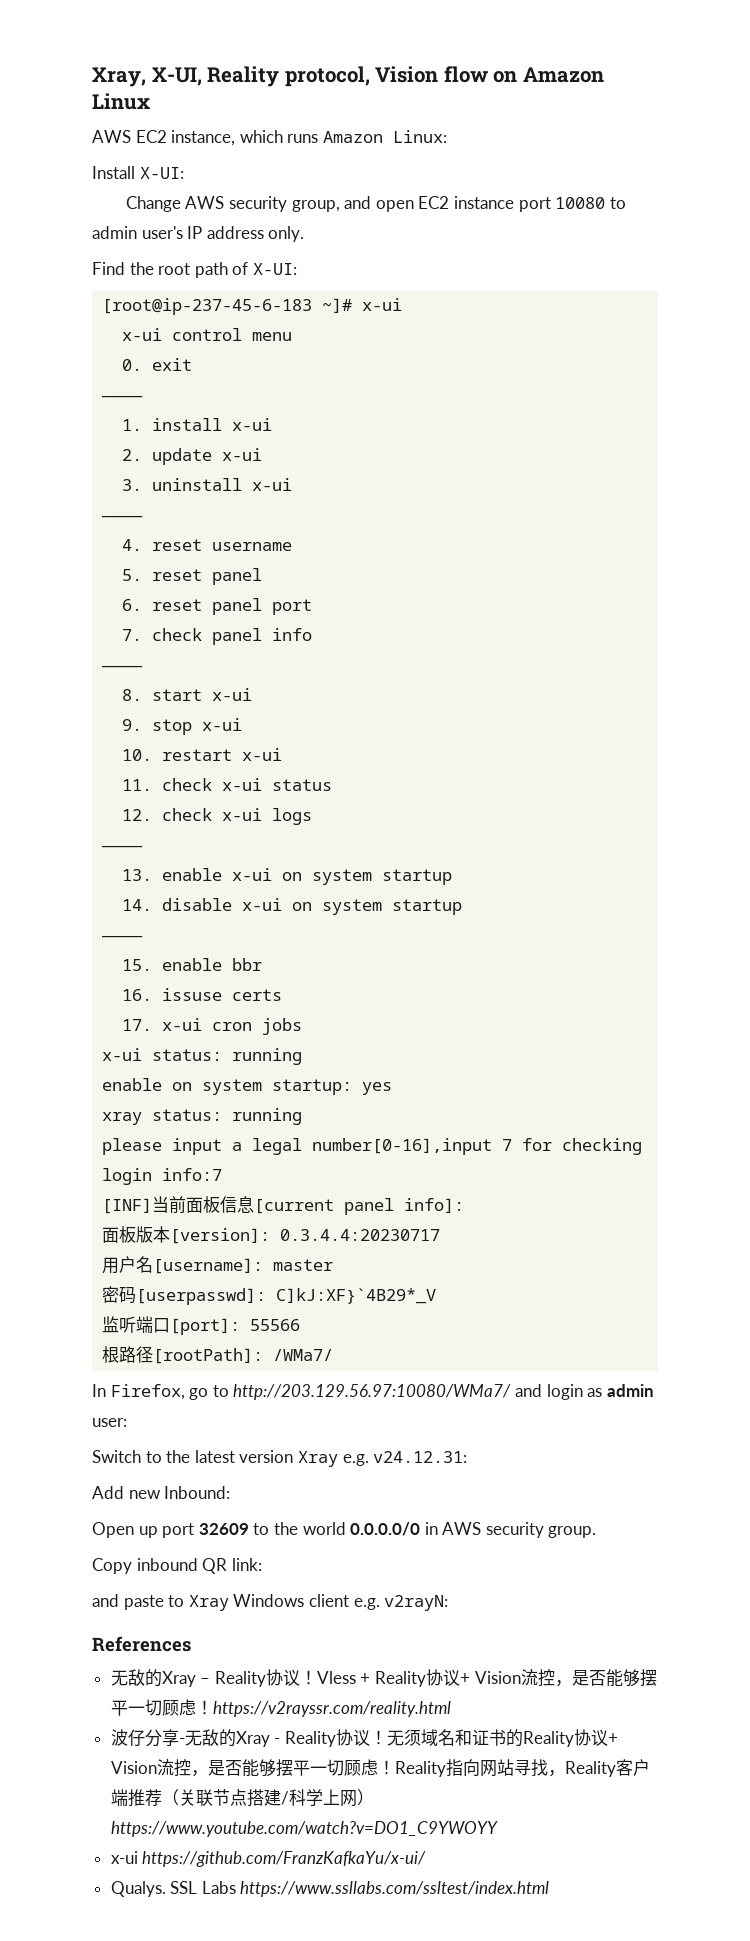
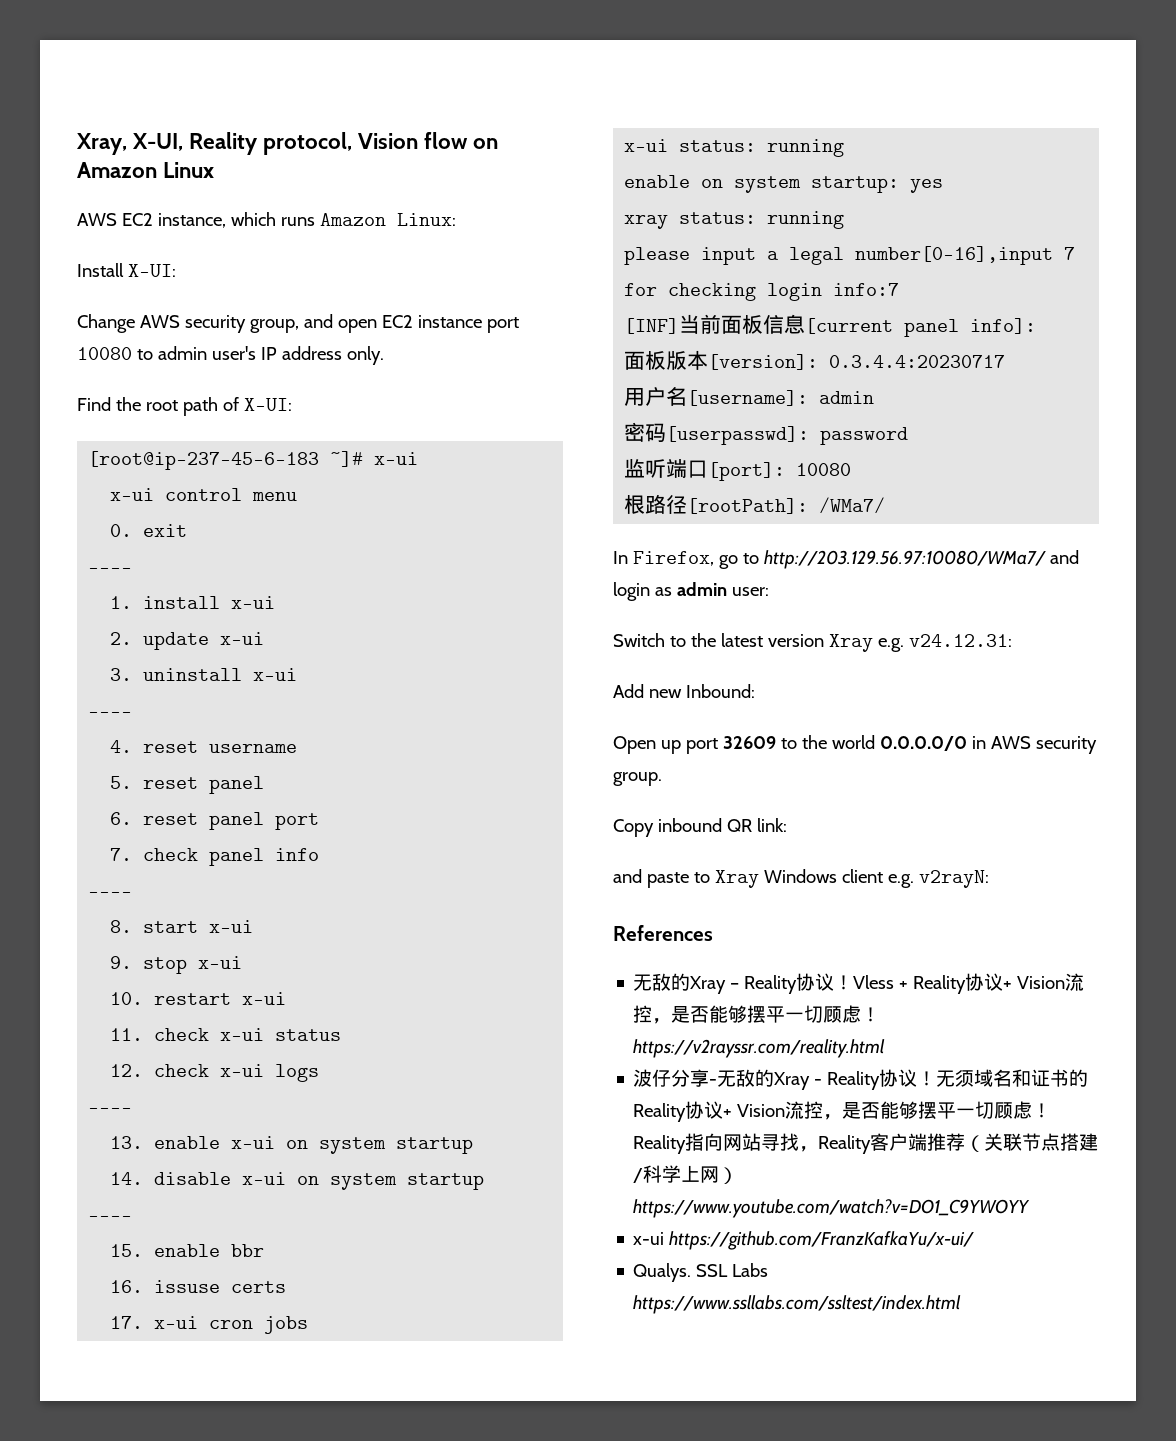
[273,1259,334,1271] master -> [819,391,875,404] admin
[276,1288,437,1304] C]kJ:XF}`4B29*_V -> [820,427,909,445] password
[250,1319,301,1331] 55566 -> [796,463,852,476] 10080

